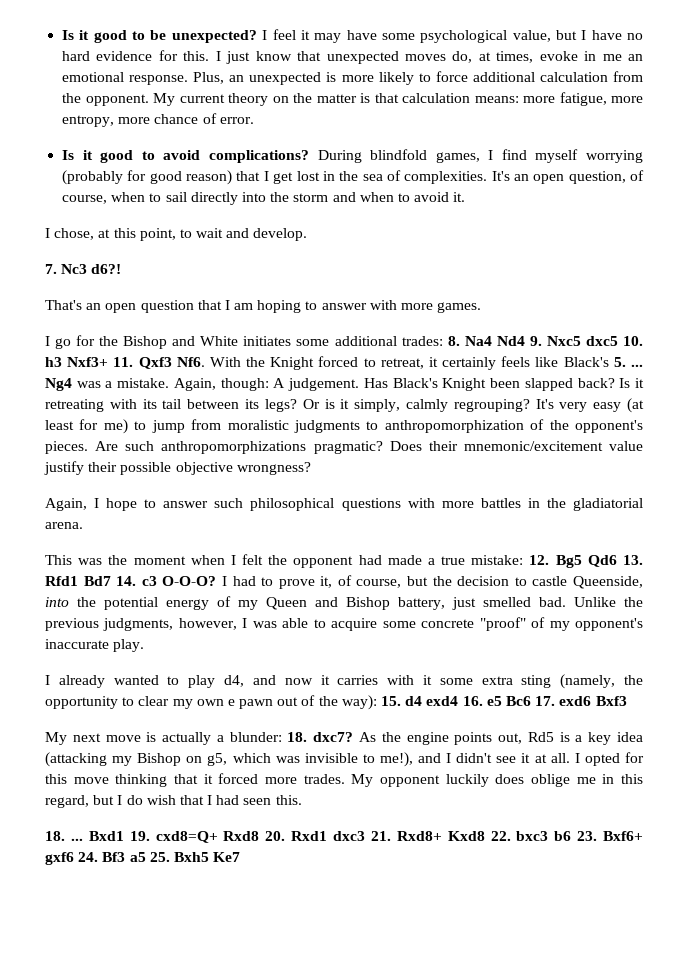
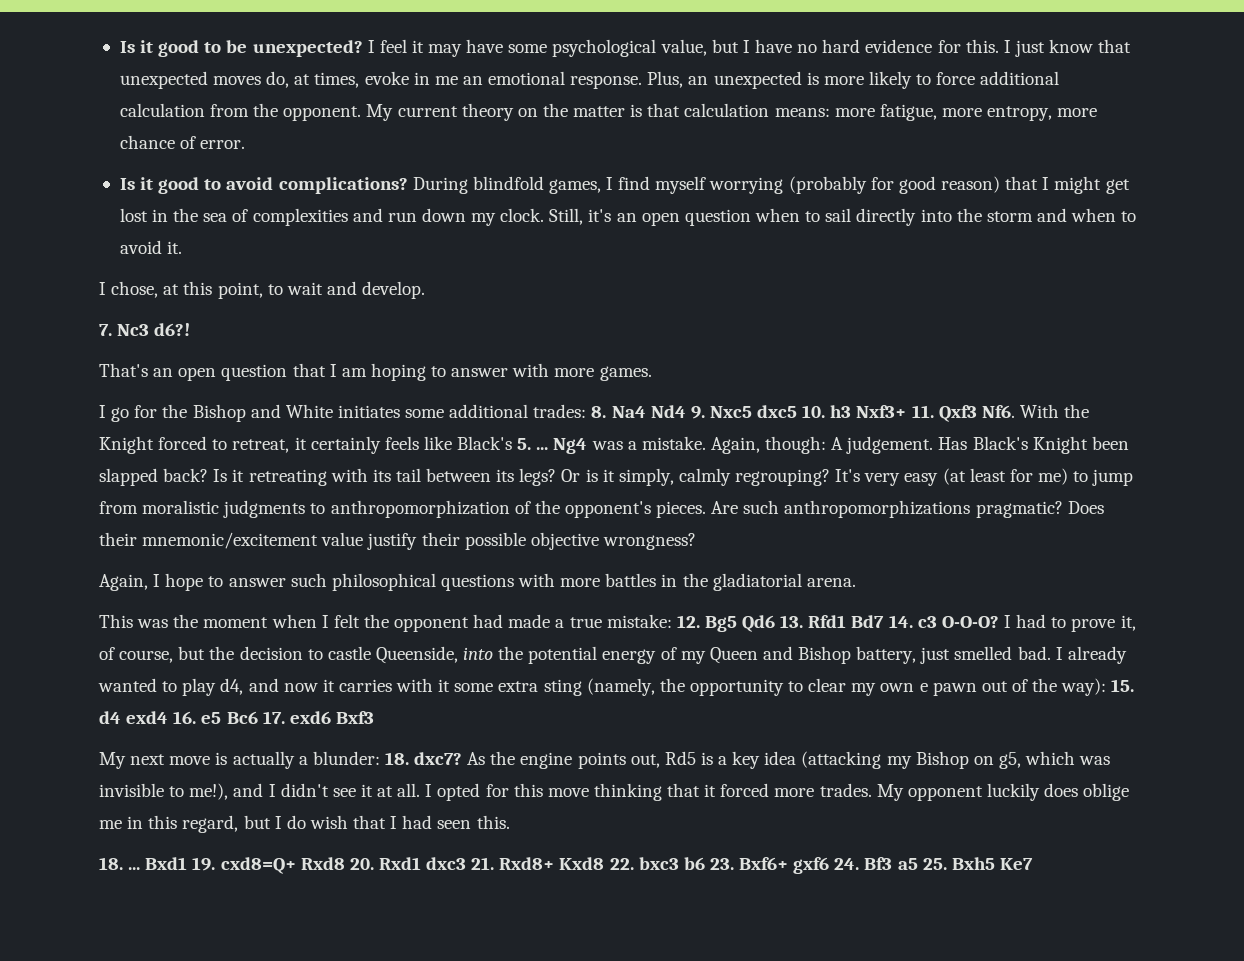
(269, 176) none -> [1054,176,1102,194] might
[404,170,645,184] [62,195,108,204] complexities. It's an open question, of course, -> [252,208,751,226] complexities and run down my clock. Still, it's an open question
[574,597,643,607] [45,617,643,631] [45,639,145,652] Unlike the previous judgments, however, I was able to acquire some concrete "proof" of my opponent's inaccurate play. // -> (1051, 653) none

